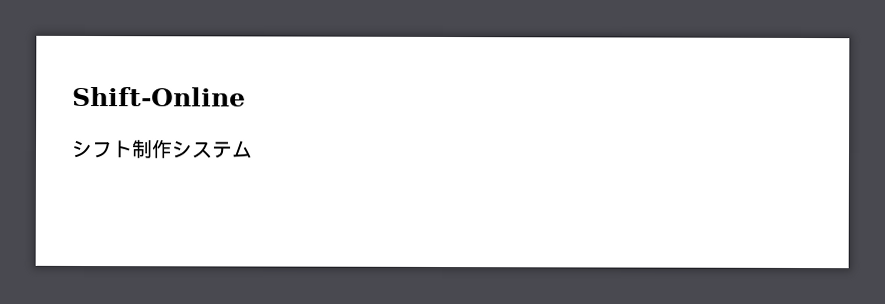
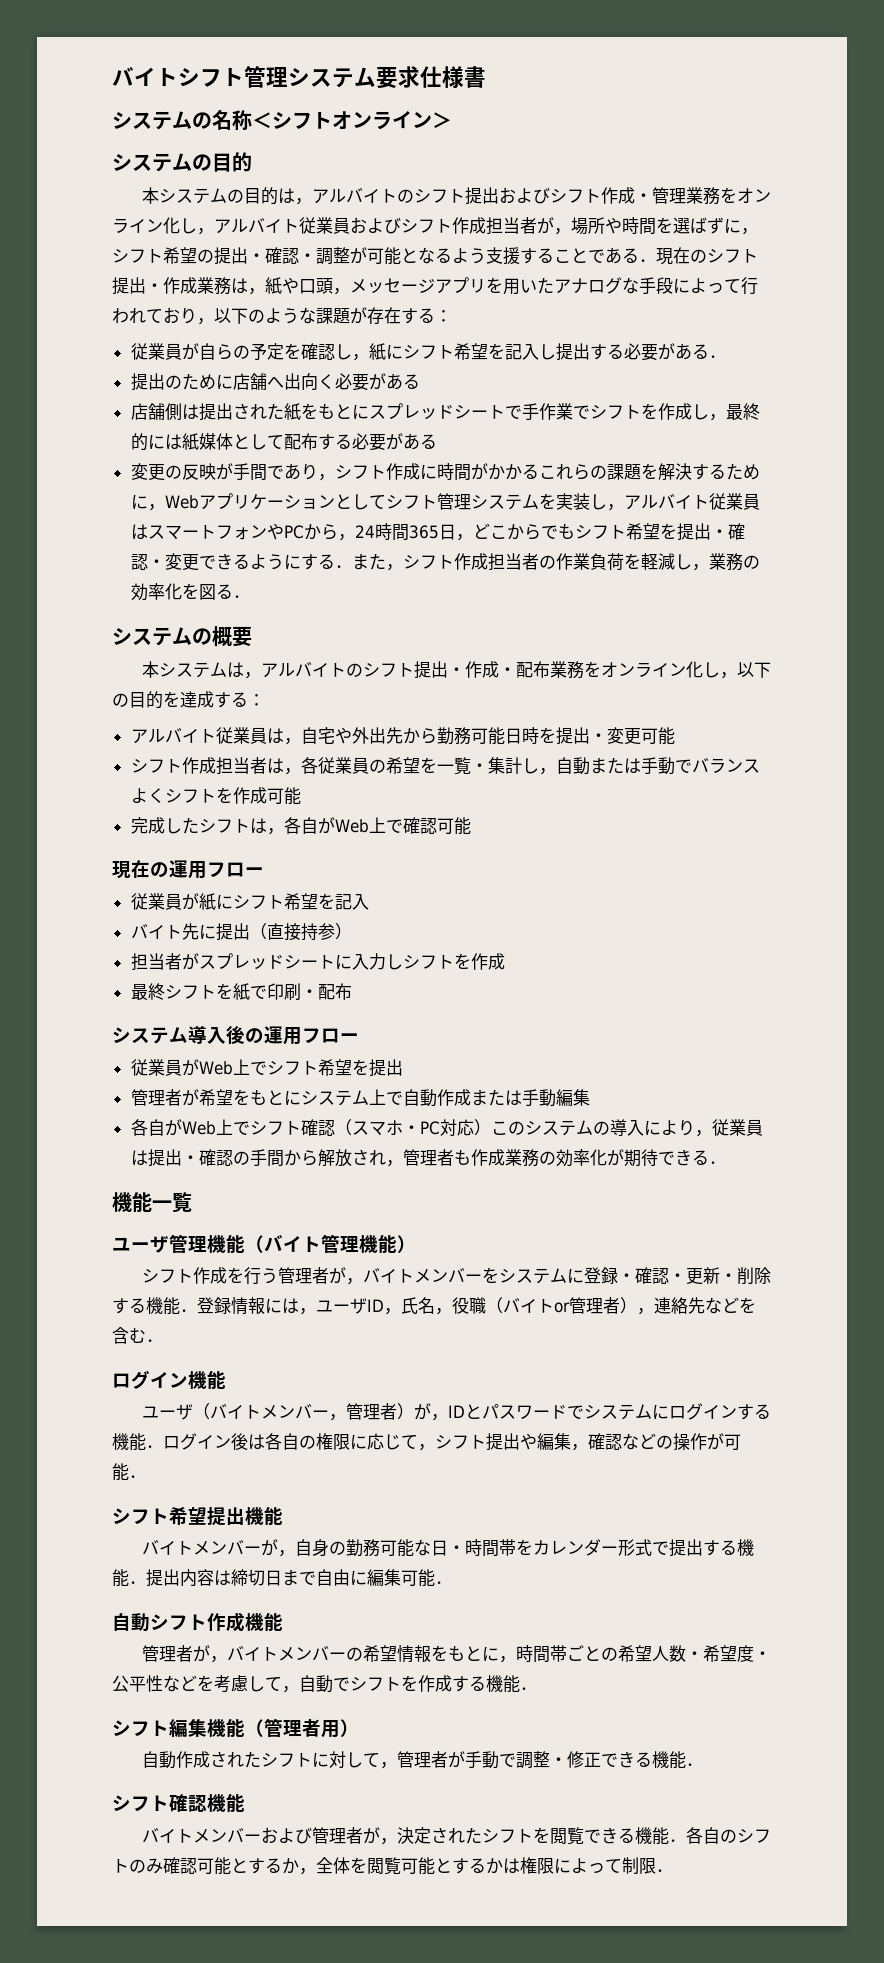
[72,86,246,107] [71,139,253,159] Shift-Online // シフト制作システム -> [112,66,486,89] [112,110,452,131] [112,152,252,172] [141,187,771,205] [112,217,758,235] [112,247,758,265] [112,277,758,295] [112,307,452,325] [130,343,726,361] [130,373,420,391] [130,403,760,421] [130,433,437,451] [130,463,760,481] [130,493,760,511] [130,523,745,541] [130,553,760,571] [130,583,250,601] [112,626,252,647] [141,661,771,679] [112,691,265,709] [130,727,675,745] [130,757,760,775] [130,787,301,805] [130,817,471,835] [112,860,264,879] [130,893,369,911] [130,923,352,941] [130,953,505,970] [130,983,352,1001] [112,1026,359,1045] [130,1059,403,1077] [130,1089,590,1107] [130,1119,763,1137] [130,1149,726,1167] [112,1192,192,1213] [112,1234,416,1254] [141,1267,771,1285] [112,1297,756,1315] [112,1327,163,1344] [112,1370,226,1389] [141,1403,771,1421] [112,1433,741,1451] [112,1463,146,1481] [112,1506,283,1526] [141,1539,754,1557] [112,1569,452,1587] [112,1612,283,1632] [141,1645,771,1663] [112,1675,537,1693] [112,1718,359,1738] [141,1751,703,1769] [112,1794,245,1812] [141,1827,771,1845] [112,1857,673,1875] バイトシフト管理システム要求仕様書 // システムの名称＜シフトオンライン＞ // システムの目的 // 本システムの目的は，アルバイトのシフト提出およびシフト作成・管理業務をオンライン化し，アルバイト従業員およびシフト作成担当者が，場所や時間を選ばずに，シフト希望の提出・確認・調整が可能となるよう支援することである．現在のシフト提出・作成業務は，紙や口頭，メッセージアプリを用いたアナログな手段によって行われており，以下のような課題が存在する： // 従業員が自らの予定を確認し，紙にシフト希望を記入し提出する必要がある． // 提出のために店舗へ出向く必要がある // 店舗側は提出された紙をもとにスプレッドシートで手作業でシフトを作成し，最終的には紙媒体として配布する必要がある // 変更の反映が手間であり，シフト作成に時間がかかるこれらの課題を解決するために，Webアプリケーションとしてシフト管理システムを実装し，アルバイト従業員はスマートフォンやPCから，24時間365日，どこからでもシフト希望を提出・確認・変更できるようにする．また，シフト作成担当者の作業負荷を軽減し，業務の効率化を図る． // システムの概要 // 本システムは，アルバイトのシフト提出・作成・配布業務をオンライン化し，以下の目的を達成する： // アルバイト従業員は，自宅や外出先から勤務可能日時を提出・変更可能 // シフト作成担当者は，各従業員の希望を一覧・集計し，自動または手動でバランスよくシフトを作成可能 // 完成したシフトは，各自がWeb上で確認可能 // 現在の運用フロー // 従業員が紙にシフト希望を記入 // バイト先に提出（直接持参） // 担当者がスプレッドシートに入力しシフトを作成 // 最終シフトを紙で印刷・配布 // システム導入後の運用フロー // 従業員がWeb上でシフト希望を提出 // 管理者が希望をもとにシステム上で自動作成または手動編集 // 各自がWeb上でシフト確認（スマホ・PC対応）このシステムの導入により，従業員は提出・確認の手間から解放され，管理者も作成業務の効率化が期待できる． // 機能一覧 // ユーザ管理機能（バイト管理機能） // シフト作成を行う管理者が，バイトメンバーをシステムに登録・確認・更新・削除する機能．登録情報には，ユーザID，氏名，役職（バイトor管理者），連絡先などを含む． // ログイン機能 // ユーザ（バイトメンバー，管理者）が，IDとパスワードでシステムにログインする機能．ログイン後は各自の権限に応じて，シフト提出や編集，確認などの操作が可能． // シフト希望提出機能 // バイトメンバーが，自身の勤務可能な日・時間帯をカレンダー形式で提出する機能．提出内容は締切日まで自由に編集可能． // 自動シフト作成機能 // 管理者が，バイトメンバーの希望情報をもとに，時間帯ごとの希望人数・希望度・公平性などを考慮して，自動でシフトを作成する機能． // シフト編集機能（管理者用） // 自動作成されたシフトに対して，管理者が手動で調整・修正できる機能． // シフト確認機能 // バイトメンバーおよび管理者が，決定されたシフトを閲覧できる機能．各自のシフトのみ確認可能とするか，全体を閲覧可能とするかは権限によって制限．

